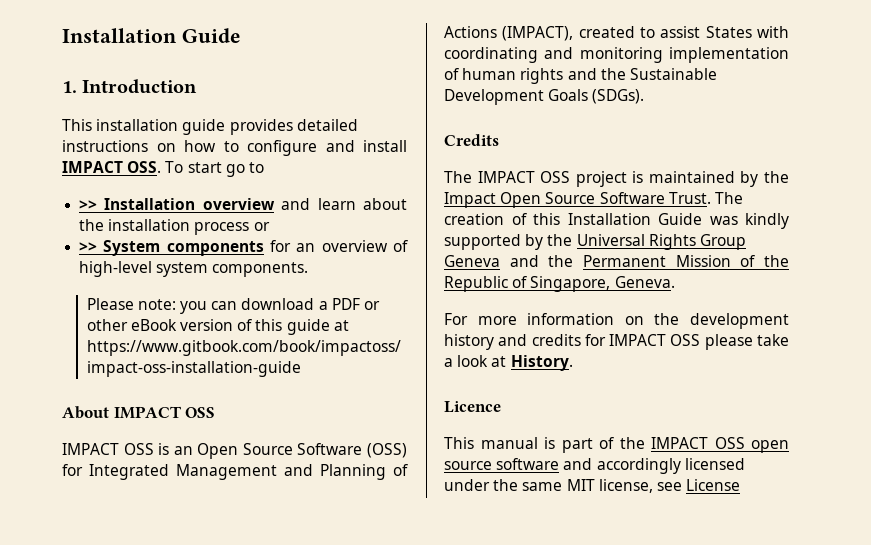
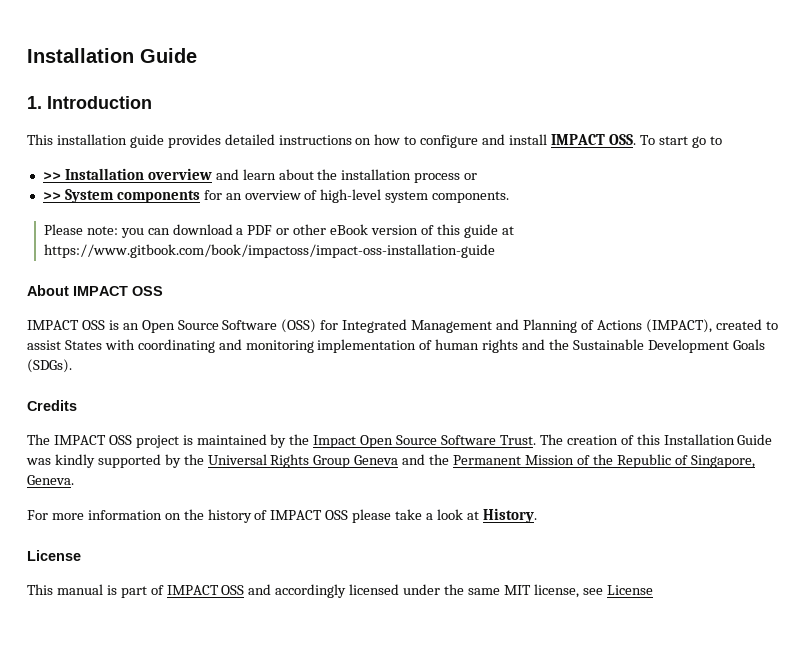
[690,313,789,329] [444,334,606,350] development history and credits for -> [207,509,268,523] history of
[444,401,501,413] Licence -> [27,550,81,561] License
[619,437,789,453] [444,458,560,470] the IMPACT OSS open source software -> [166,585,245,595] IMPACT OSS

